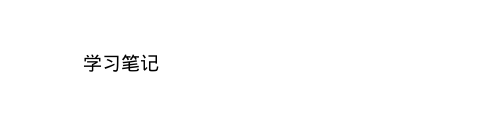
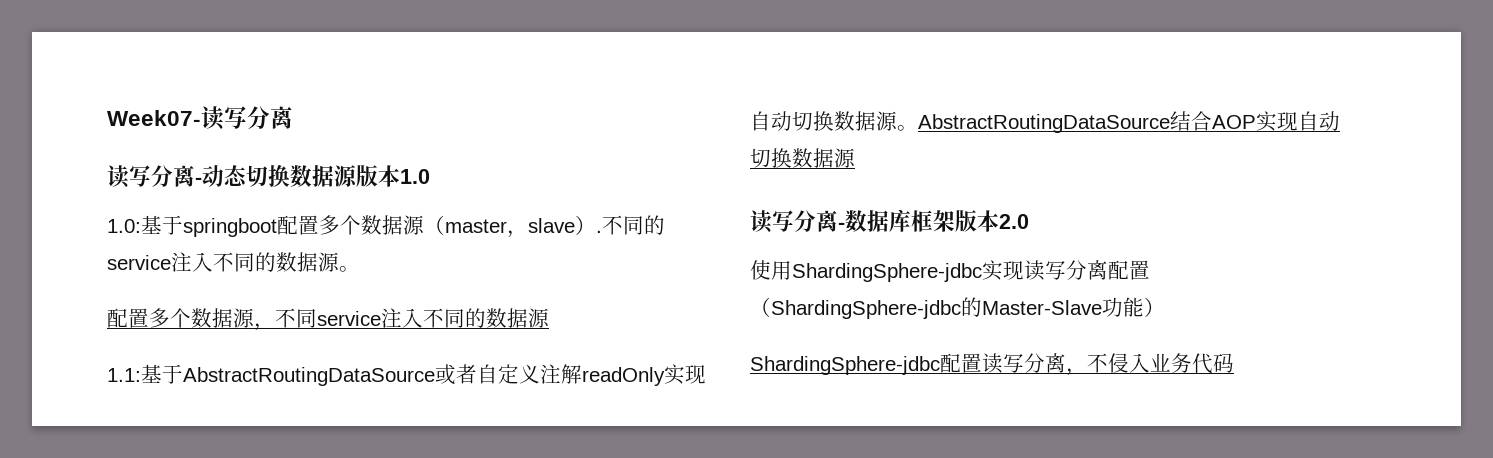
[83,54,159,72] 学习笔记 -> [107,106,293,130] [107,164,430,188] [107,215,665,238] [107,252,360,272] [107,308,549,331] [107,364,706,386] [750,111,1340,133] [750,148,855,168] [750,209,1029,233] [750,260,1150,282] [750,297,1165,319] [750,353,1234,376] Week07-读写分离 // 读写分离-动态切换数据源版本1.0 // 1.0:基于springboot配置多个数据源（master，slave）.不同的service注入不同的数据源。 // 配置多个数据源，不同service注入不同的数据源 // 1.1:基于AbstractRoutingDataSource或者自定义注解readOnly实现自动切换数据源。AbstractRoutingDataSource结合AOP实现自动切换数据源 // 读写分离-数据库框架版本2.0 // 使用ShardingSphere-jdbc实现读写分离配置（ShardingSphere-jdbc的Master-Slave功能） // ShardingSphere-jdbc配置读写分离，不侵入业务代码

